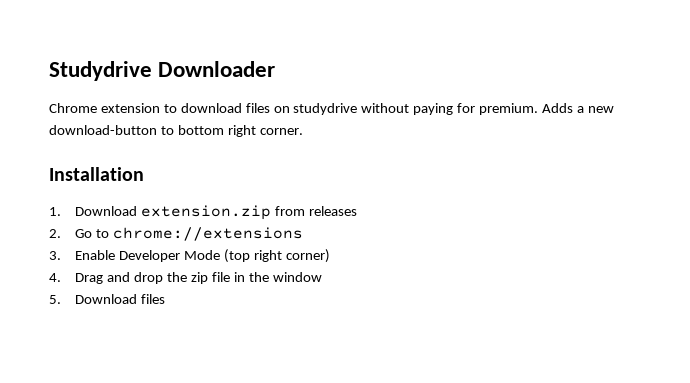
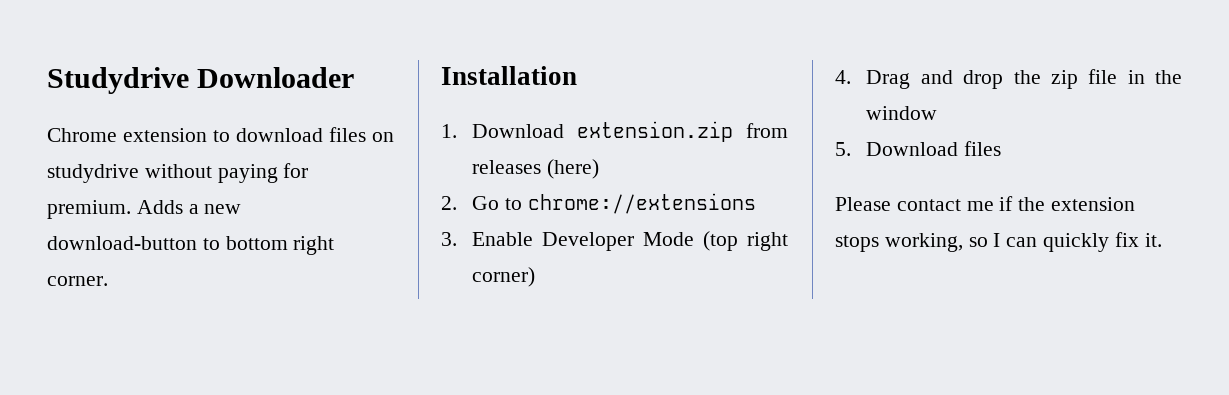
(358, 211) none -> [547,159,600,179] (here)
(166, 299) none -> [835,196,1136,211] [835,232,1162,252] // Please contact me if the extension stops working, so I can quickly fix it.

